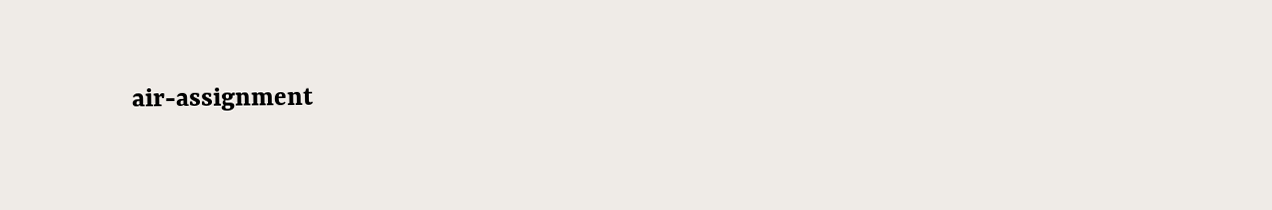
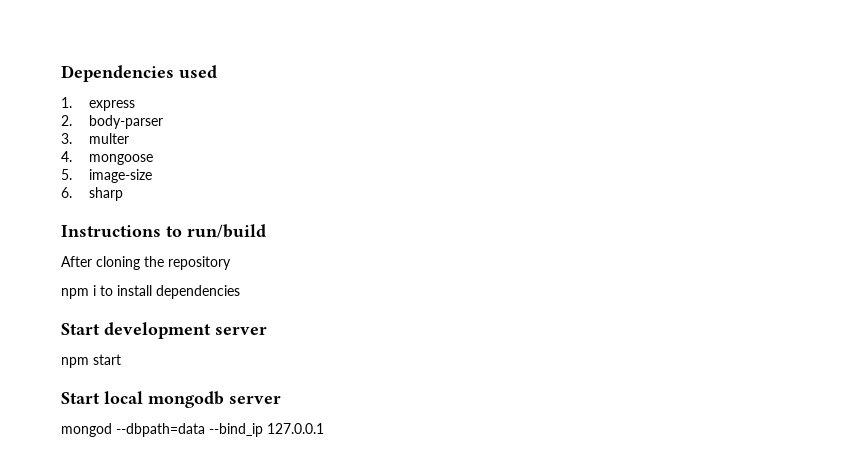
[131,86,314,112] air-assignment -> [61,65,217,82] [61,97,135,111] [61,115,163,129] [61,133,129,144] [61,151,153,165] [61,169,152,183] [61,187,123,201] [61,224,266,238] [61,256,231,270] [61,285,240,299] [61,322,267,339] [61,354,121,368] [61,391,281,408] [61,423,324,437] Dependencies used // 1. express // 2. body-parser // 3. multer // 4. mongoose // 5. image-size // 6. sharp // Instructions to run/build // After cloning the repository // npm i to install dependencies // Start development server // npm start // Start local mongodb server // mongod --dbpath=data --bind_ip 127.0.0.1

